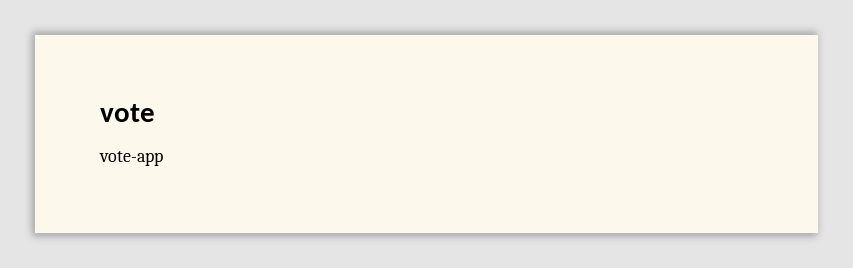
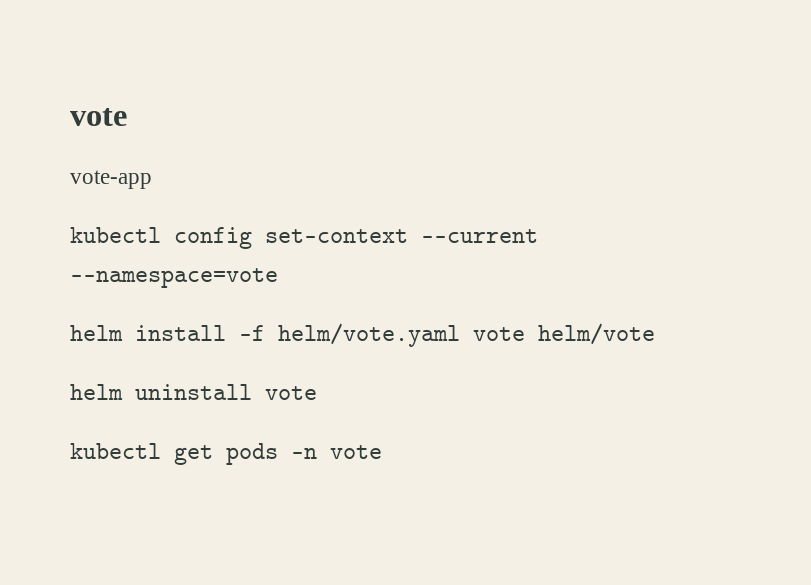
(163, 158) none -> [70,227,538,249] [70,268,278,288] [70,323,655,347] [70,384,317,400] [70,443,382,465] // kubectl config set-context --current --namespace=vote // helm install -f helm/vote.yaml vote helm/vote // helm uninstall vote // kubectl get pods -n vote

